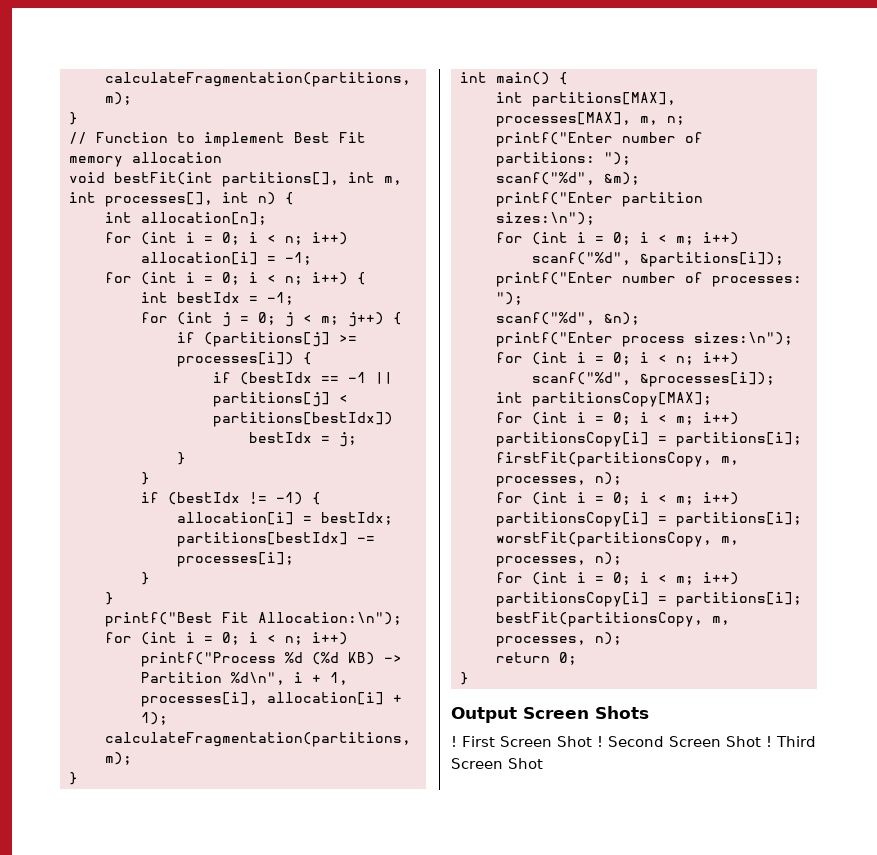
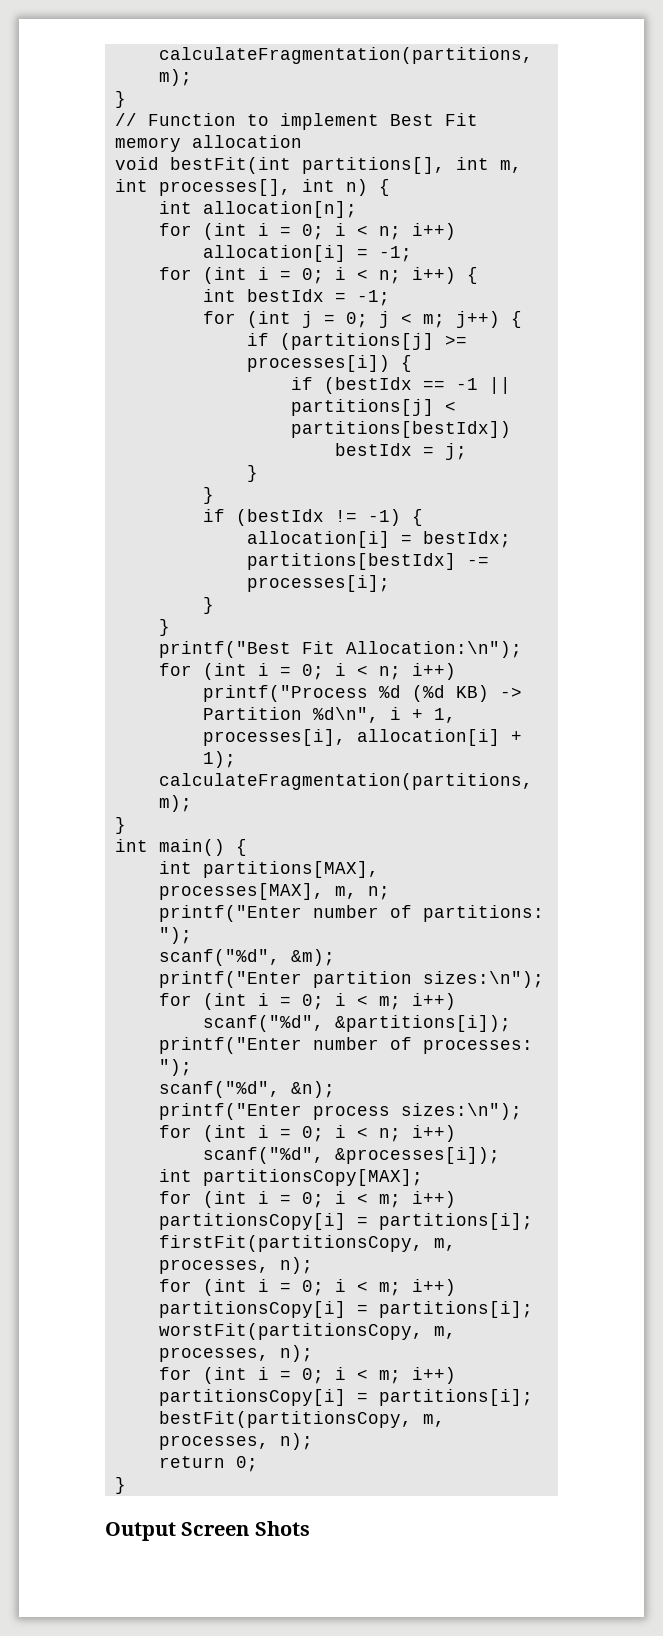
[451,736,816,747] [451,758,543,769] // ! First Screen Shot ! Second Screen Shot ! Third Screen Shot -> (310, 1528) none

